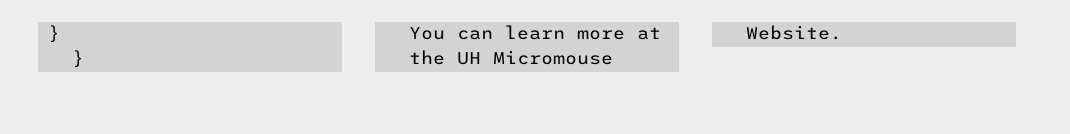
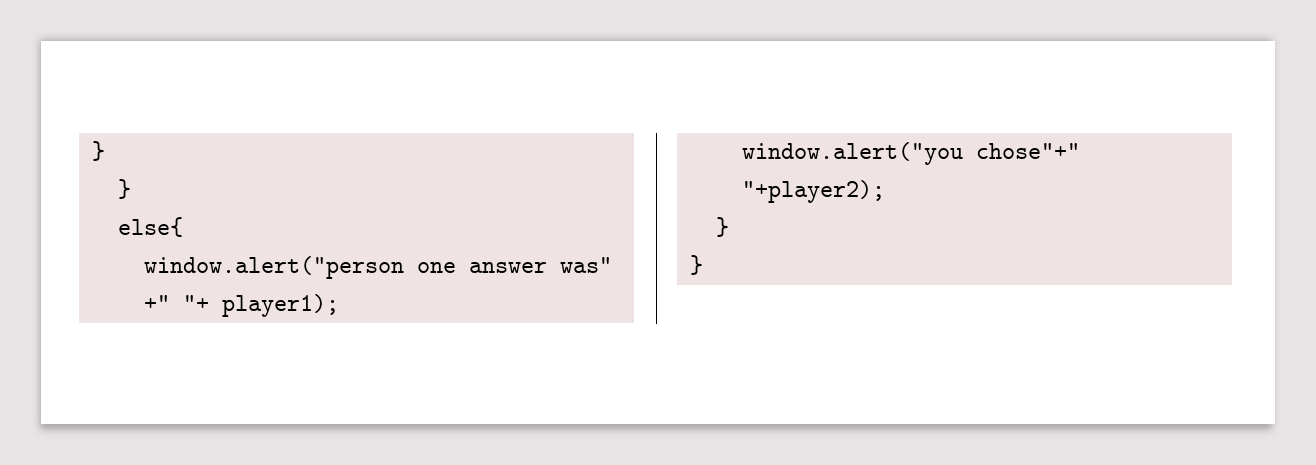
[409,25,662,40] [409,50,614,65] [746,25,843,40] You can learn more at the UH Micromouse Website. -> [117,217,183,237] [143,256,612,279] [143,294,339,317] [741,142,1080,165] [741,180,885,203] [715,217,729,237] [689,255,703,275] else{ // window.alert("person one answer was" +" "+ player1); // window.alert("you chose"+" "+player2); // } // }

